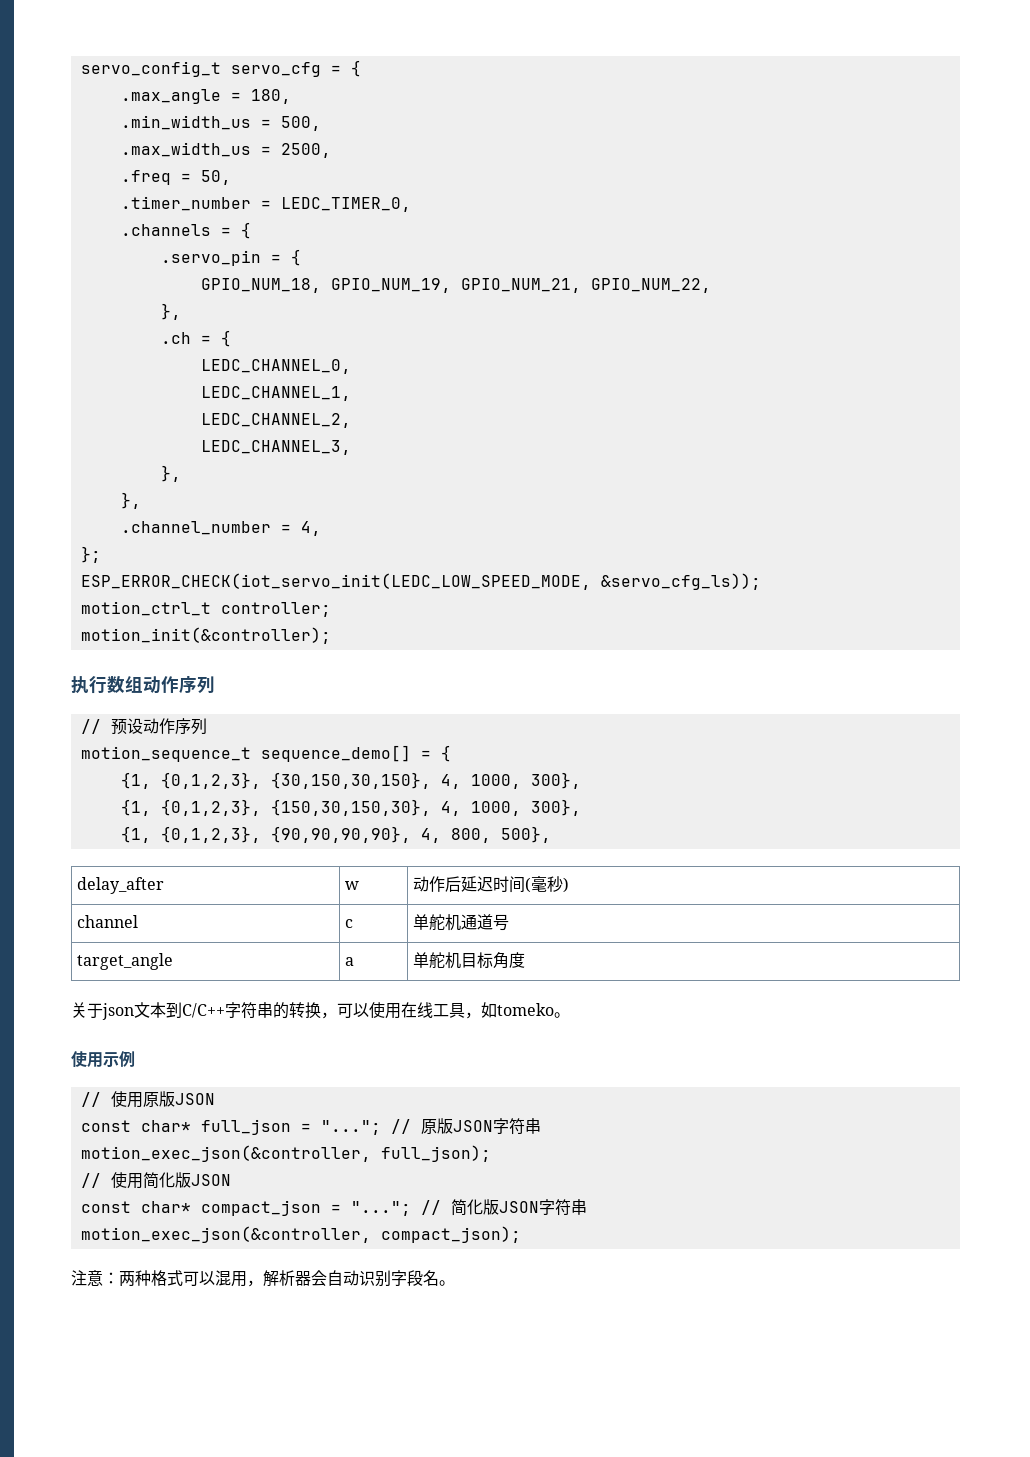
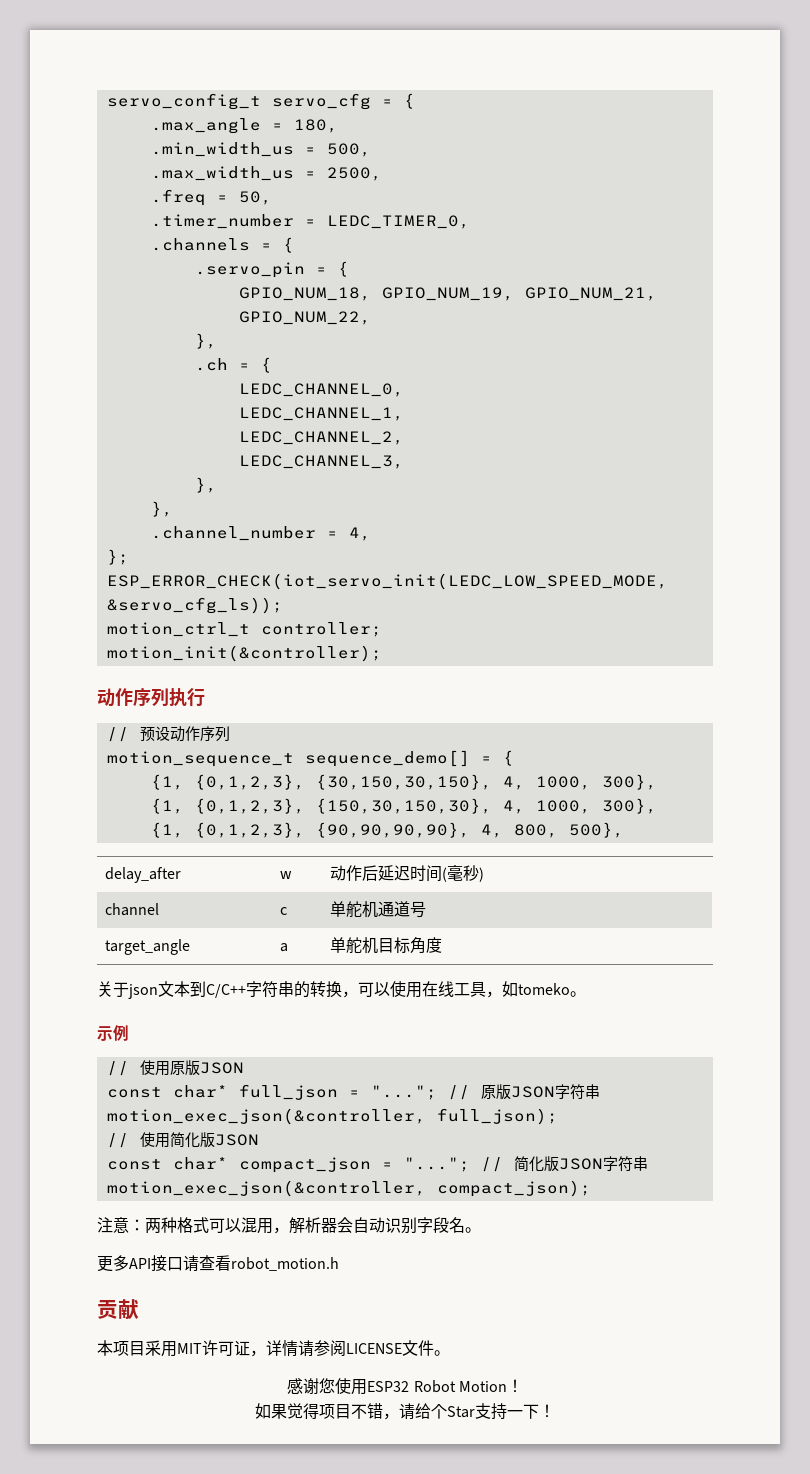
[71,676,215,694] 执行数组动作序列 -> [97,688,205,707] 动作序列执行
[71,1051,103,1068] 使用 -> (586, 994) none
(455, 1283) none -> [97,1255,339,1272] [97,1299,139,1320] [97,1340,450,1357] [287,1378,523,1395] [255,1403,555,1420] // 更多API接口请查看robot_motion.h // 贡献 // 本项目采用MIT许可证，详情请参阅LICENSE文件。 // 感谢您使用ESP32 Robot Motion！ // 如果觉得项目不错，请给个Star支持一下！

